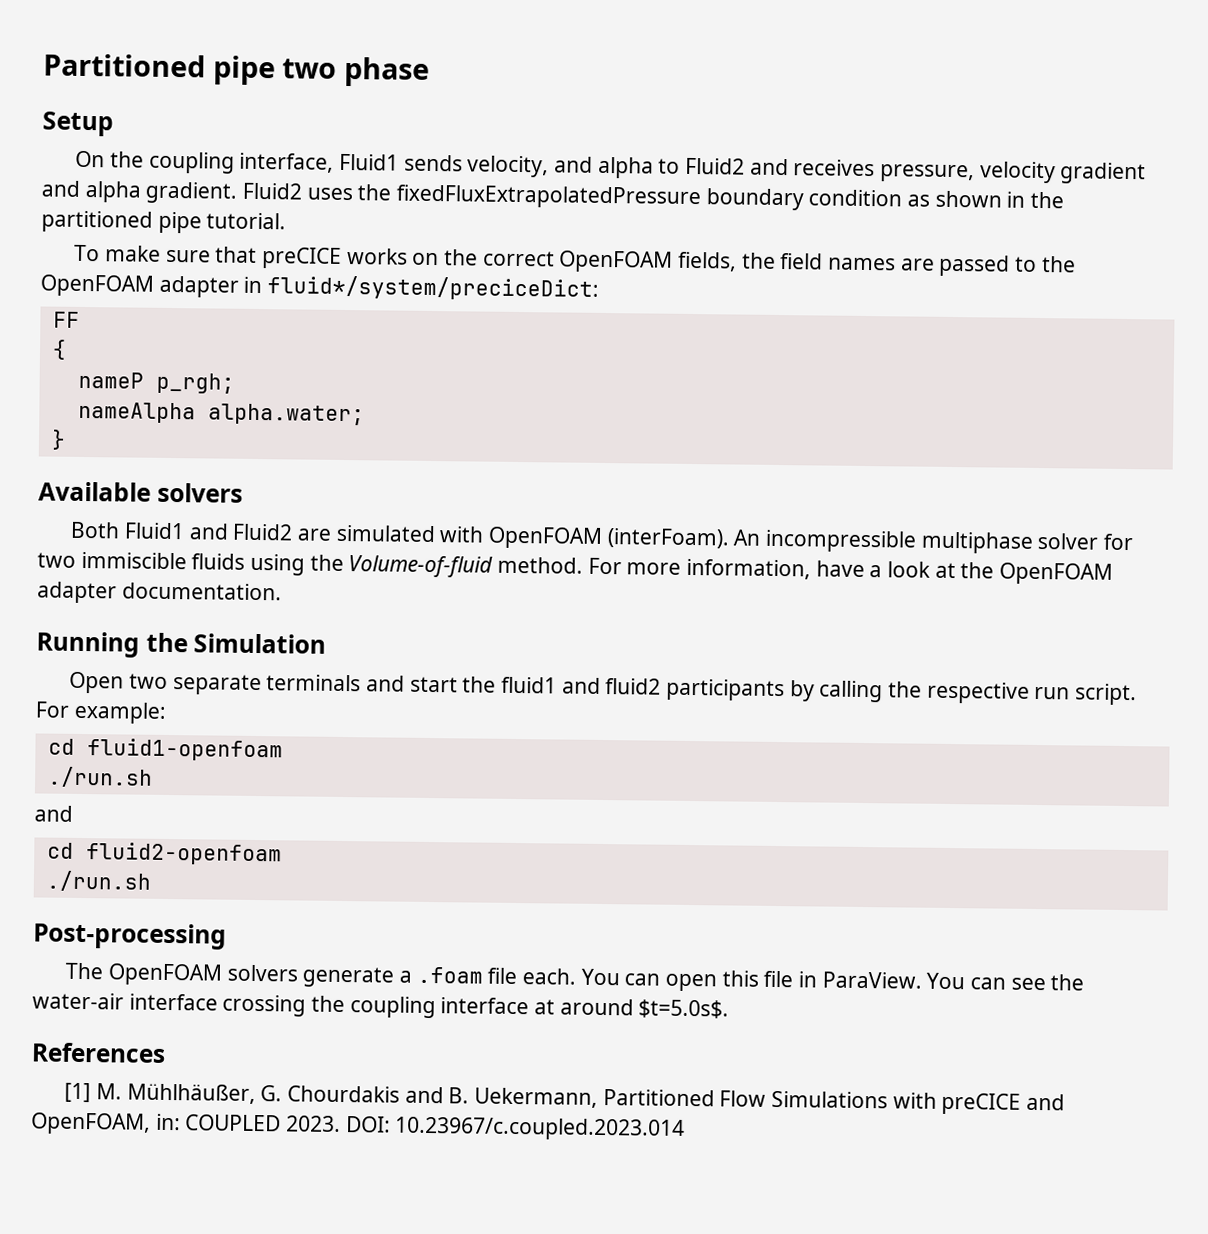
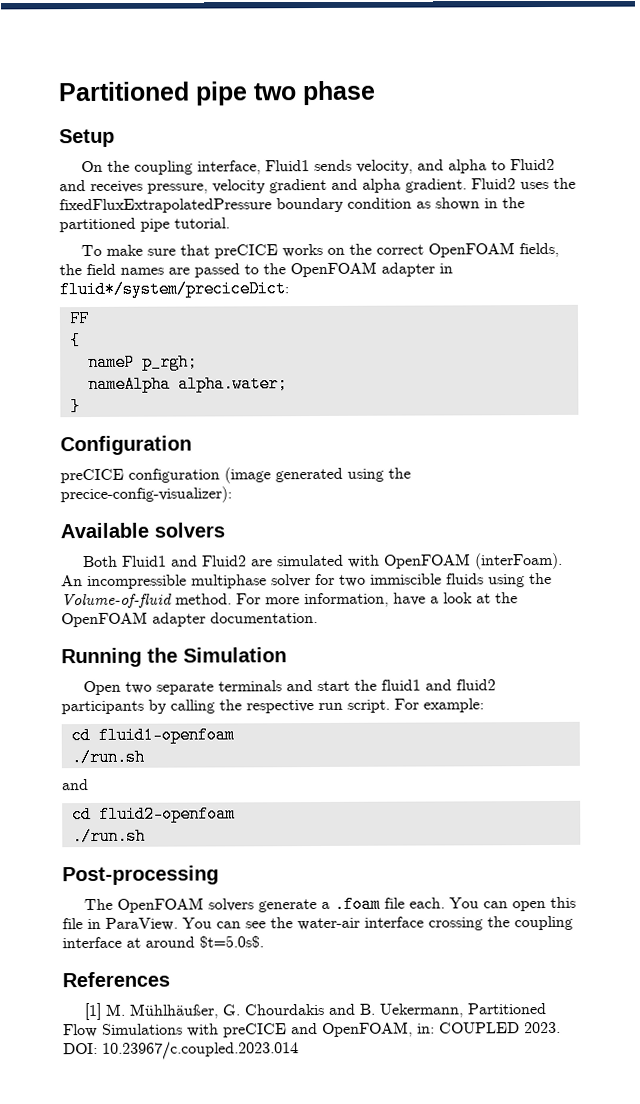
(66, 439) none -> [60,435,192,456] [60,467,411,484] [60,486,232,504] // Configuration // preCICE configuration (image generated using the precice-config-visualizer):

